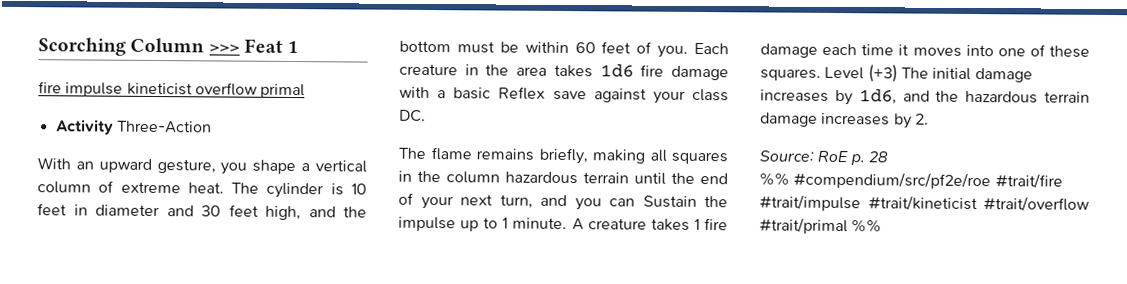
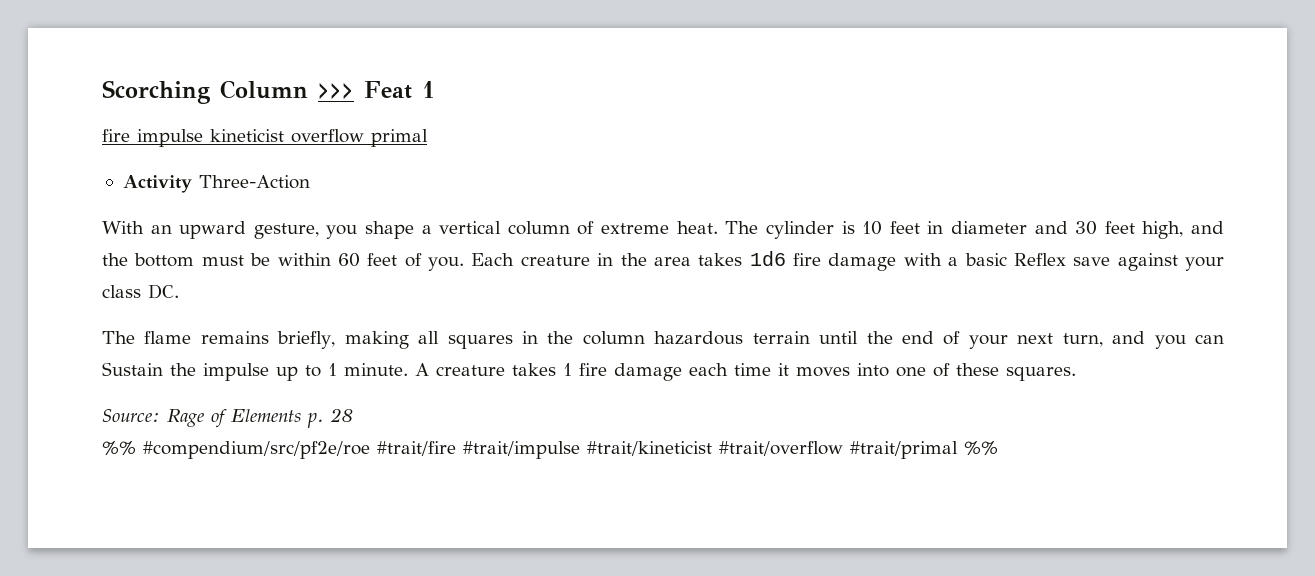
[824,64,1033,83] [760,88,1090,106] [760,112,929,129] [759,150,849,163] Level (+3) The initial damage increases by 1d6, and the hazardous terrain damage increases by 2. // Source: RoE -> [102,409,301,428] // Source: Rage of Elements

